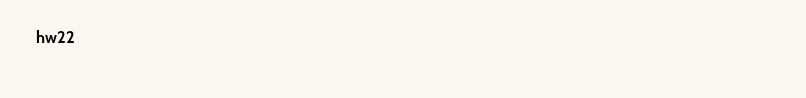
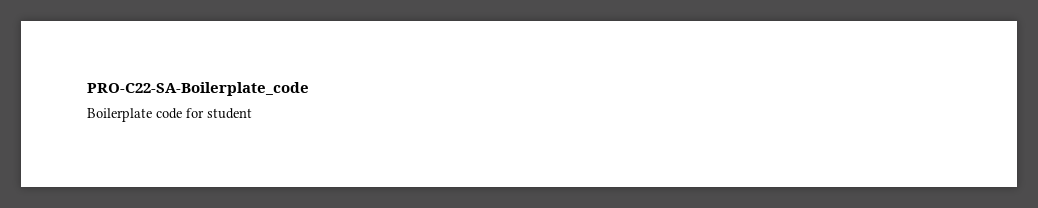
[36,30,75,43] hw22 -> [87,82,309,96] [87,108,252,122] PRO-C22-SA-Boilerplate_code // Boilerplate code for student

